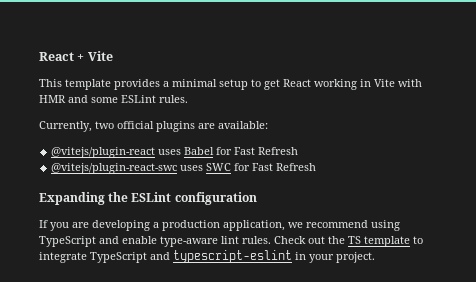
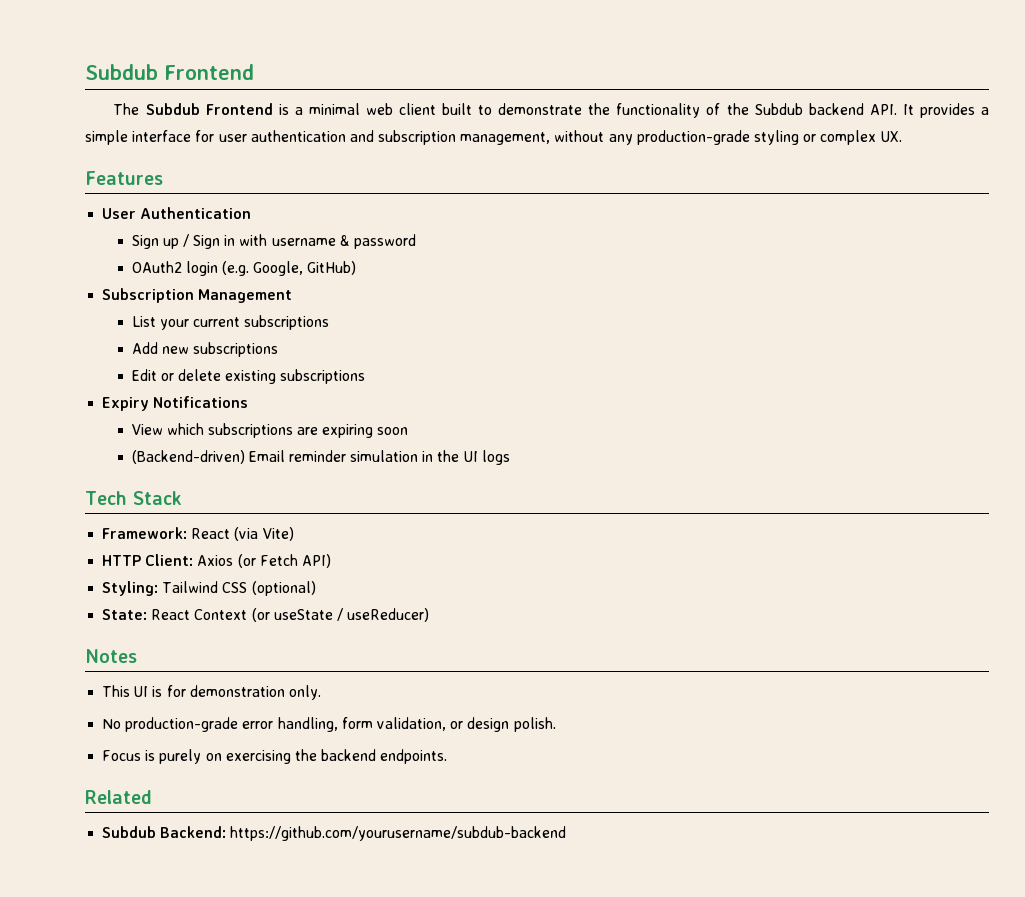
[39,51,113,61] [39,79,422,90] [39,95,188,103] [39,121,268,132] [51,147,299,158] [51,163,317,174] [39,192,257,205] [39,220,400,231] [39,236,423,247] [39,250,375,263] React + Vite // This template provides a minimal setup to get React working in Vite with HMR and some ESLint rules. // Currently, two official plugins are available: // @vitejs/plugin-react uses Babel for Fast Refresh // @vitejs/plugin-react-swc uses SWC for Fast Refresh // Expanding the ESLint configuration // If you are developing a production application, we recommend using TypeScript and enable type-aware lint rules. Check out the TS template to integrate TypeScript and typescript-eslint in your project. -> [85,64,254,80] [113,103,990,118] [85,130,902,145] [85,171,163,185] [102,207,252,219] [131,234,417,249] [131,261,357,276] [102,288,293,303] [131,315,330,330] [131,342,278,357] [131,369,366,384] [102,396,249,411] [131,423,409,438] [131,450,510,465] [85,491,182,505] [102,527,294,541] [102,554,331,568] [102,581,316,596] [102,608,430,622] [85,649,137,663] [102,685,321,700] [102,717,556,732] [102,749,448,764] [85,790,152,804] [102,826,567,841] Subdub Frontend // The Subdub Frontend is a minimal web client built to demonstrate the functionality of the Subdub backend API. It provides a simple interface for user authentication and subscription management, without any production-grade styling or complex UX. // Features // User Authentication // Sign up / Sign in with username & password // OAuth2 login (e.g. Google, GitHub) // Subscription Management // List your current subscriptions // Add new subscriptions // Edit or delete existing subscriptions // Expiry Notifications // View which subscriptions are expiring soon // (Backend-driven) Email reminder simulation in the UI logs // Tech Stack // Framework: React (via Vite) // HTTP Client: Axios (or Fetch API) // Styling: Tailwind CSS (optional) // State: React Context (or useState / useReducer) // Notes // This UI is for demonstration only. // No production-grade error handling, form validation, or design polish. // Focus is purely on exercising the backend endpoints. // Related // Subdub Backend: https://github.com/yourusername/subdub-backend

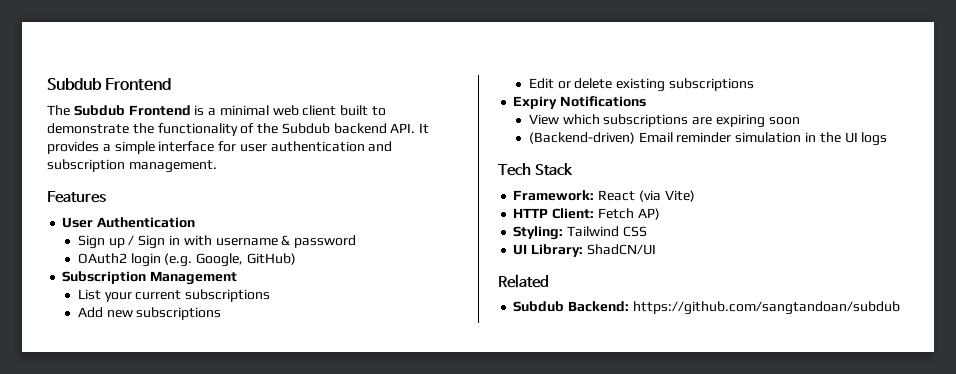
[460,130,902,145] management, without any production-grade styling or complex UX. -> [128,160,217,173] management.
[197,554,331,568] Axios (or Fetch API) -> [597,208,660,220] Fetch AP)
[251,581,316,596] [102,608,430,622] [85,649,137,663] [102,685,321,700] [102,717,556,732] [102,749,448,764] (optional) // State: React Context (or useState / useReducer) // Notes // This UI is for demonstration only. // No production-grade error handling, form validation, or design polish. // Focus is purely on exercising the backend endpoints. -> [513,244,656,257] // UI Library: ShadCN/UI
[230,826,567,841] https://github.com/yourusername/subdub-backend -> [632,301,900,315] https://github.com/sangtandoan/subdub

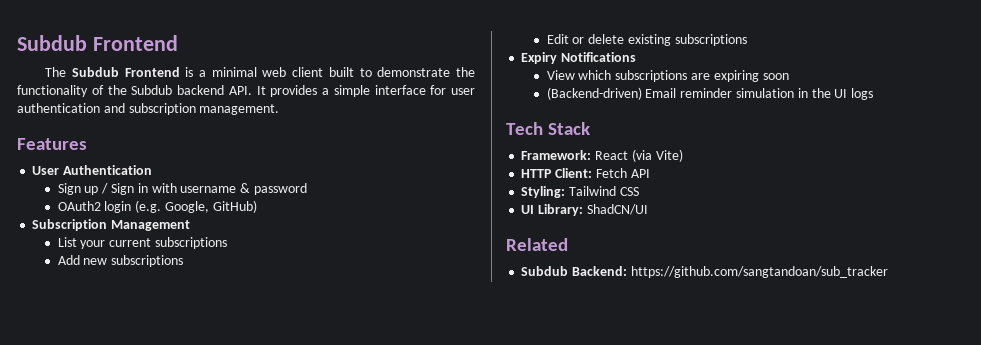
[637,208,660,220] AP) -> [630,169,650,178] API
[632,301,900,315] https://github.com/sangtandoan/subdub -> [630,266,888,278] https://github.com/sangtandoan/sub_tracker

